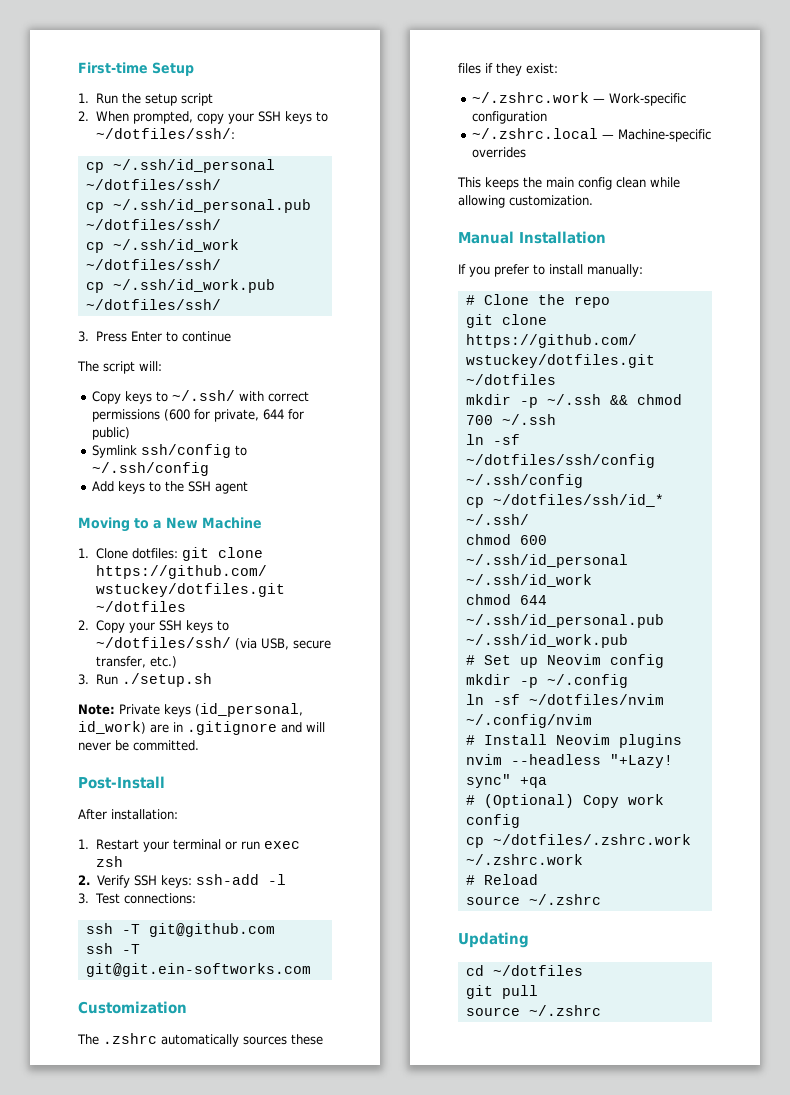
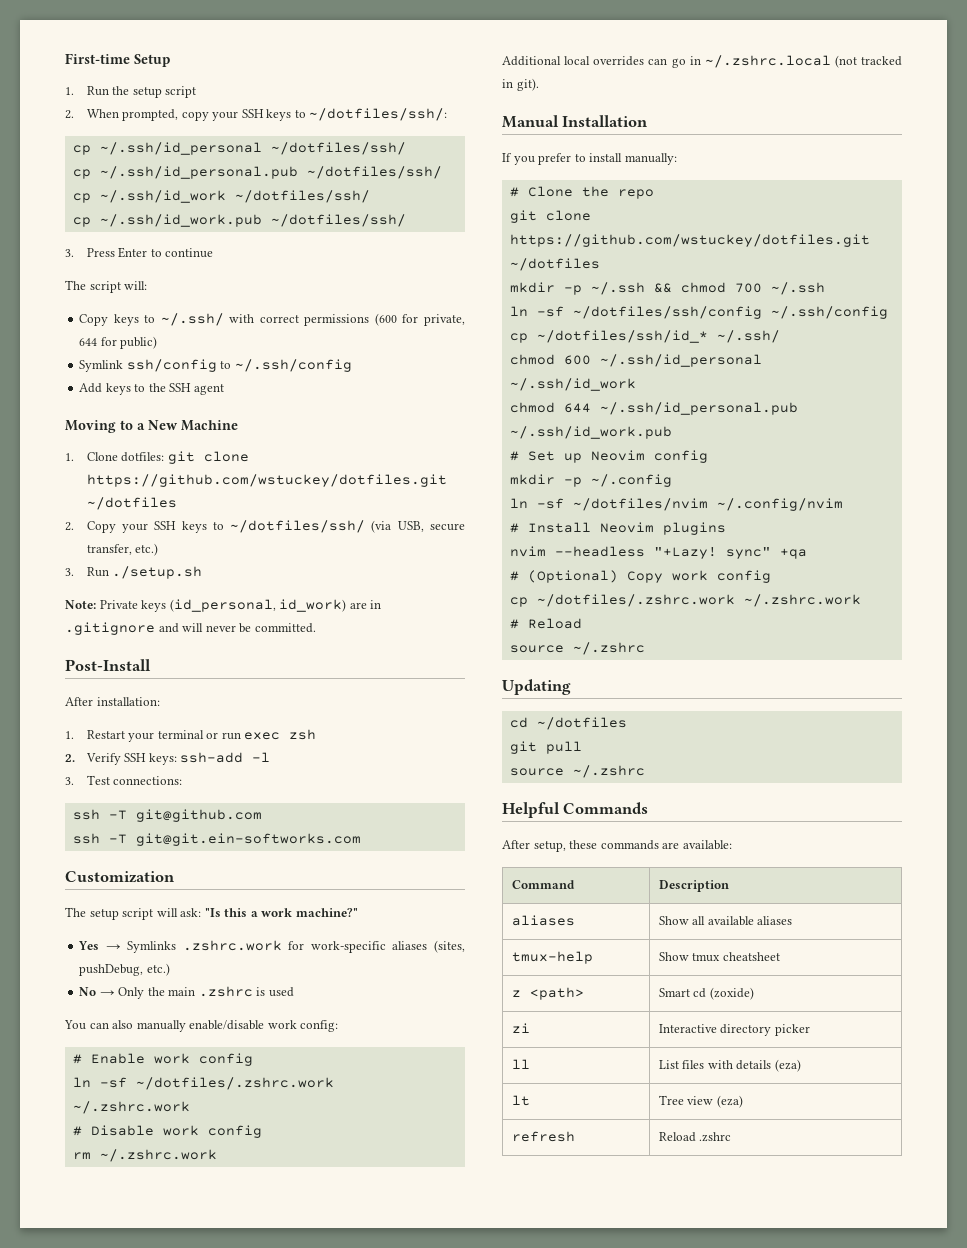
[103,1033,323,1047] [458,63,558,76] [472,92,687,106] [472,111,548,124] [472,128,712,142] [472,147,527,158] [457,177,680,190] [458,195,593,208] .zshrc automatically sources these files if they exist: // ~/.zshrc.work — Work-specific configuration // ~/.zshrc.local — Machine-specific overrides // This keeps the main config clean while allowing customization. -> [89,908,358,920] [78,940,465,953] [79,963,170,976] [79,986,294,999] [64,1020,339,1032] [72,1053,253,1066] [72,1077,334,1090] [72,1101,190,1114] [72,1125,262,1138] [72,1149,217,1162] [502,55,902,68] [502,78,539,91] setup script will ask: "Is this a work machine?" // Yes → Symlinks .zshrc.work for work-specific aliases (sites, pushDebug, etc.) // No → Only the main .zshrc is used // You can also manually enable/disable work config: // # Enable work config // ln -sf ~/dotfiles/.zshrc.work ~/.zshrc.work // # Disable work config // rm ~/.zshrc.work // Additional local overrides can go in ~/.zshrc.local (not tracked in git).
(601, 1010) none -> [502,802,649,818] [502,840,732,852] [511,880,575,889] [658,880,729,892] [511,915,575,926] [658,916,793,926] [511,951,593,964] [658,952,780,962] [511,987,584,1000] [658,987,754,1000] [511,1023,530,1033] [658,1024,810,1036] [511,1059,530,1069] [658,1059,801,1072] [511,1095,530,1106] [658,1095,743,1108] [511,1131,575,1142] [658,1132,732,1142] // Helpful Commands // After setup, these commands are available: // Command | Description // aliases | Show all available aliases // tmux-help | Show tmux cheatsheet // z <path> | Smart cd (zoxide) // zi | Interactive directory picker // ll | List files with details (eza) // lt | Tree view (eza) // refresh | Reload .zshrc

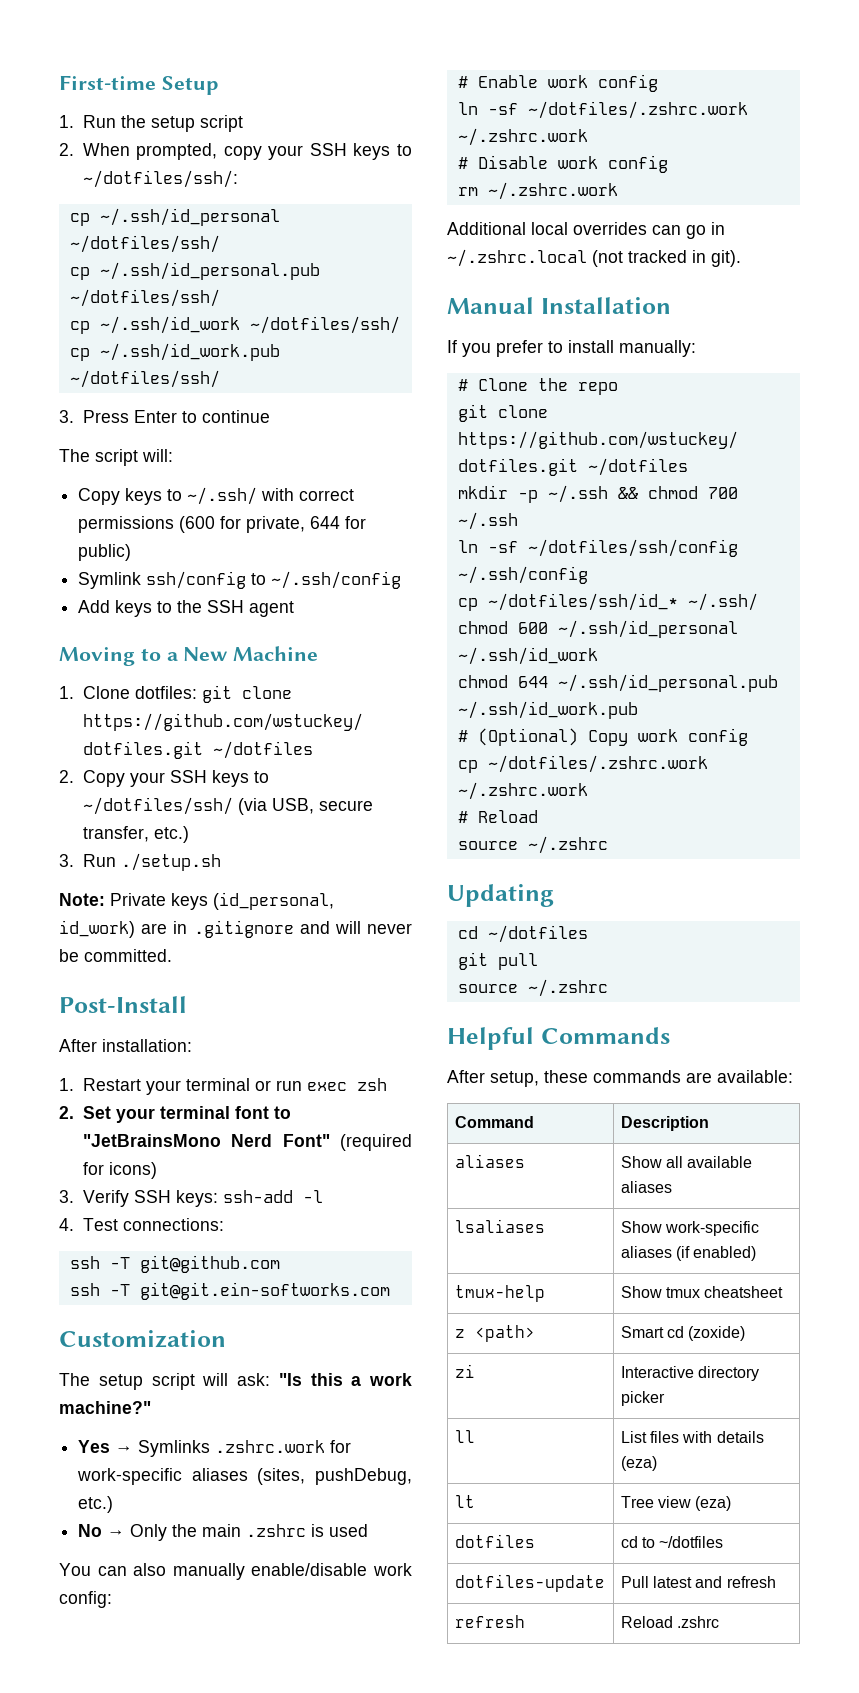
(75, 758) none -> [82,1106,291,1123] [82,1134,412,1151] [82,1162,157,1179] [59,1190,74,1203] Set your terminal font to "JetBrainsMono Nerd Font" (required for icons) // 3.
[65,777,74,785] 3. -> [59,1218,74,1231] 4.
[509,450,708,463] [509,474,672,487] [509,498,843,511] [509,522,726,535] [509,546,807,559] // # Set up Neovim config // mkdir -p ~/.config // ln -sf ~/dotfiles/nvim ~/.config/nvim // # Install Neovim plugins // nvim --headless "+Lazy! sync" +qa -> (638, 710) none
(793, 920) none -> [454,1219,545,1233] [620,1221,760,1236] [620,1246,757,1261] // lsaliases | Show work-specific aliases (if enabled)
(743, 1101) none -> [454,1534,535,1548] [620,1536,724,1548] [454,1574,605,1592] [620,1576,776,1588] // dotfiles | cd to ~/dotfiles // dotfiles-update | Pull latest and refresh

